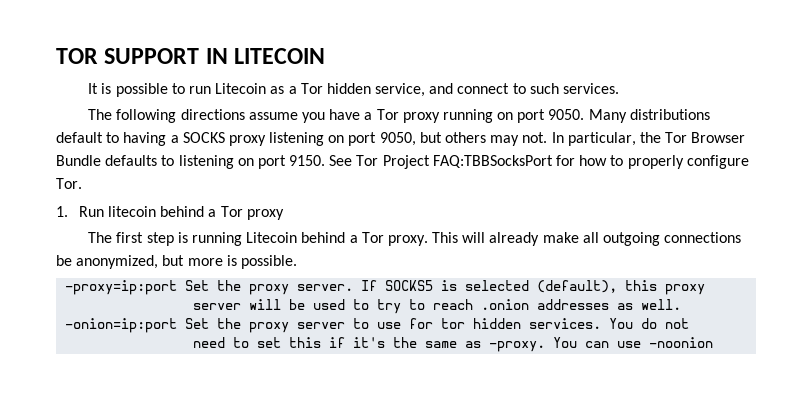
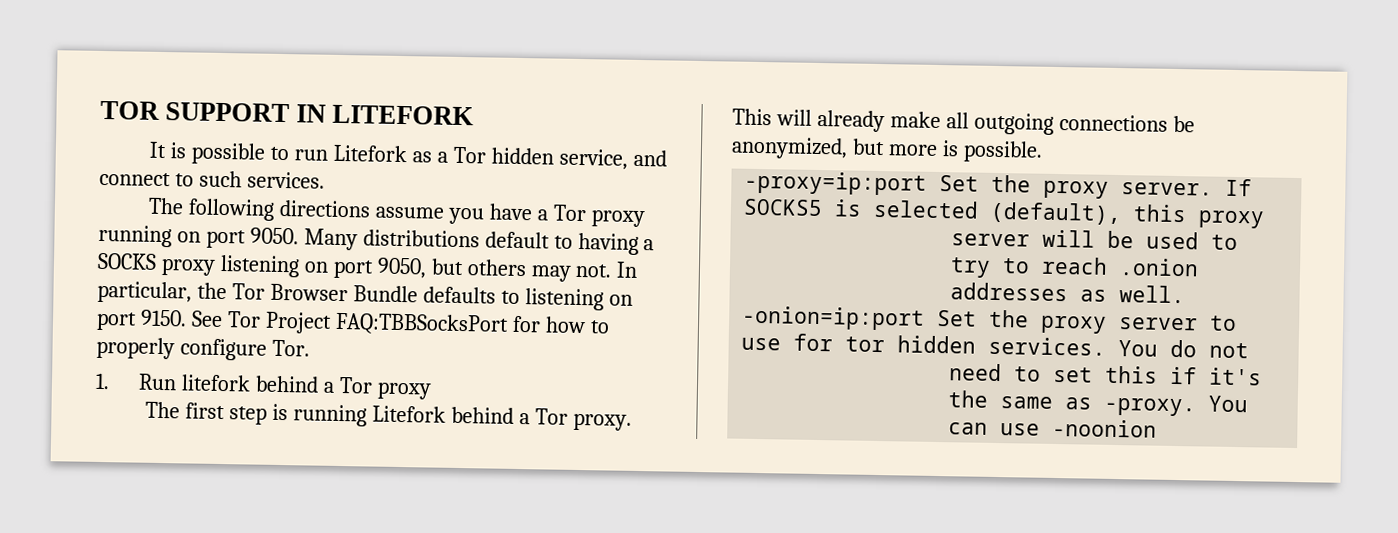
[234,48,326,64] LITECOIN -> [332,104,475,126] LITEFORK
[215,83,267,94] Litecoin -> [332,144,407,163] Litefork
[108,206,157,217] litecoin -> [181,374,252,392] litefork
[246,232,298,243] Litecoin -> [371,405,446,423] Litefork

